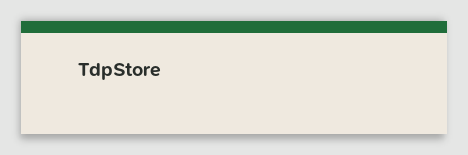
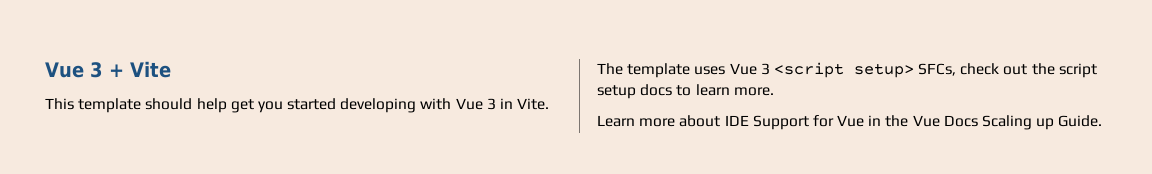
[78,63,161,80] TdpStore -> [45,61,171,78] [45,98,550,113] [597,62,1097,78] [597,84,774,99] [597,115,1103,130] Vue 3 + Vite // This template should help get you started developing with Vue 3 in Vite. The template uses Vue 3 <script setup> SFCs, check out the script setup docs to learn more. // Learn more about IDE Support for Vue in the Vue Docs Scaling up Guide.

